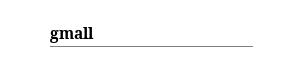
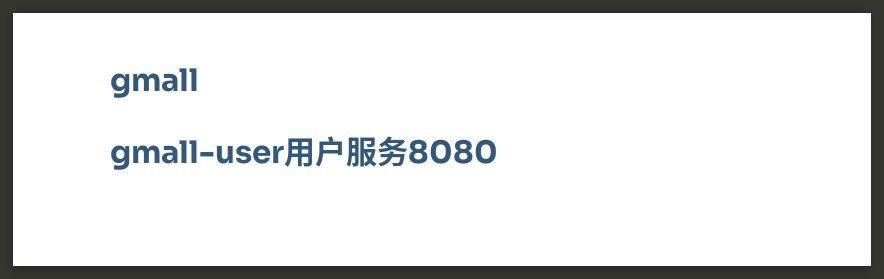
(94, 35) none -> [110,136,498,170] // gmall-user用户服务8080

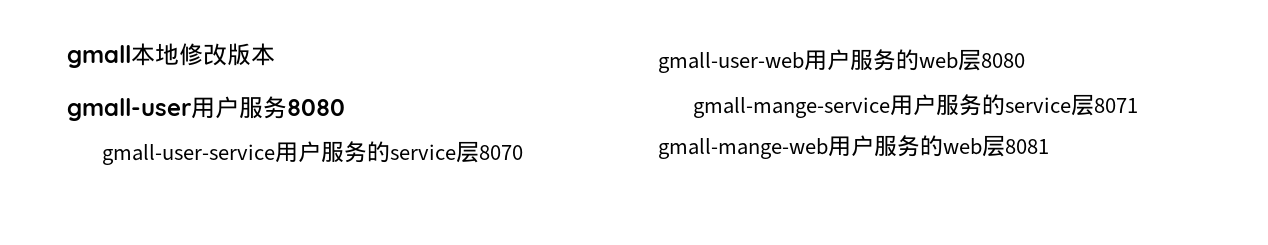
(199, 83) none -> [131,43,275,66] 本地修改版本
(498, 151) none -> [101,141,523,165] [658,49,1025,73] [692,94,1138,118] [658,135,1049,159] // gmall-user-service用户服务的service层8070 gmall-user-web用户服务的web层8080 // gmall-mange-service用户服务的service层8071 gmall-mange-web用户服务的web层8081

